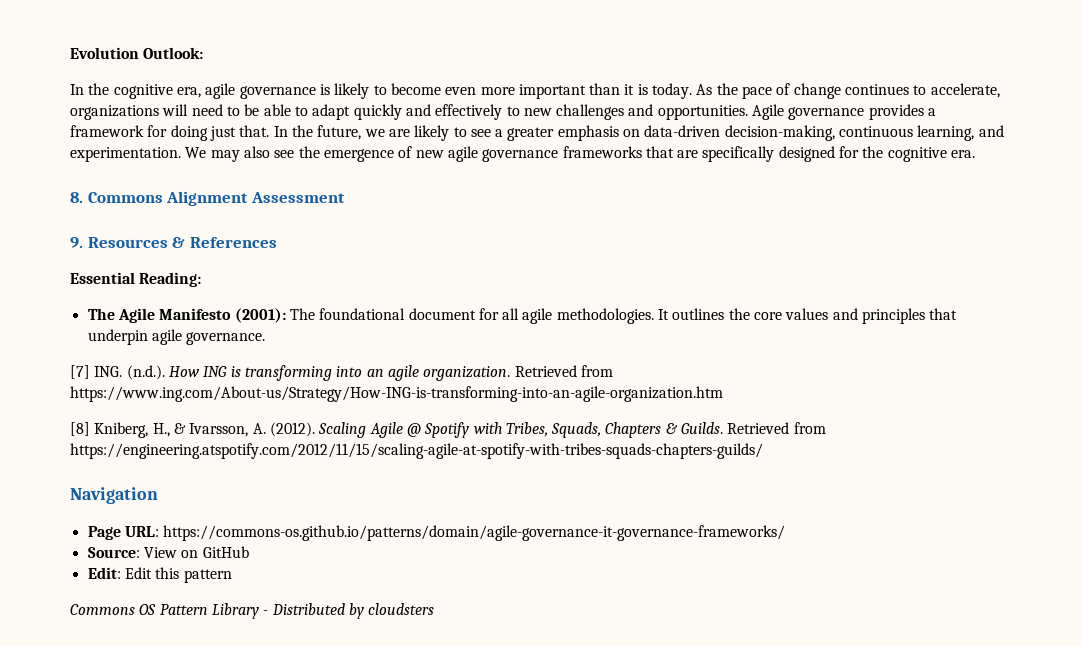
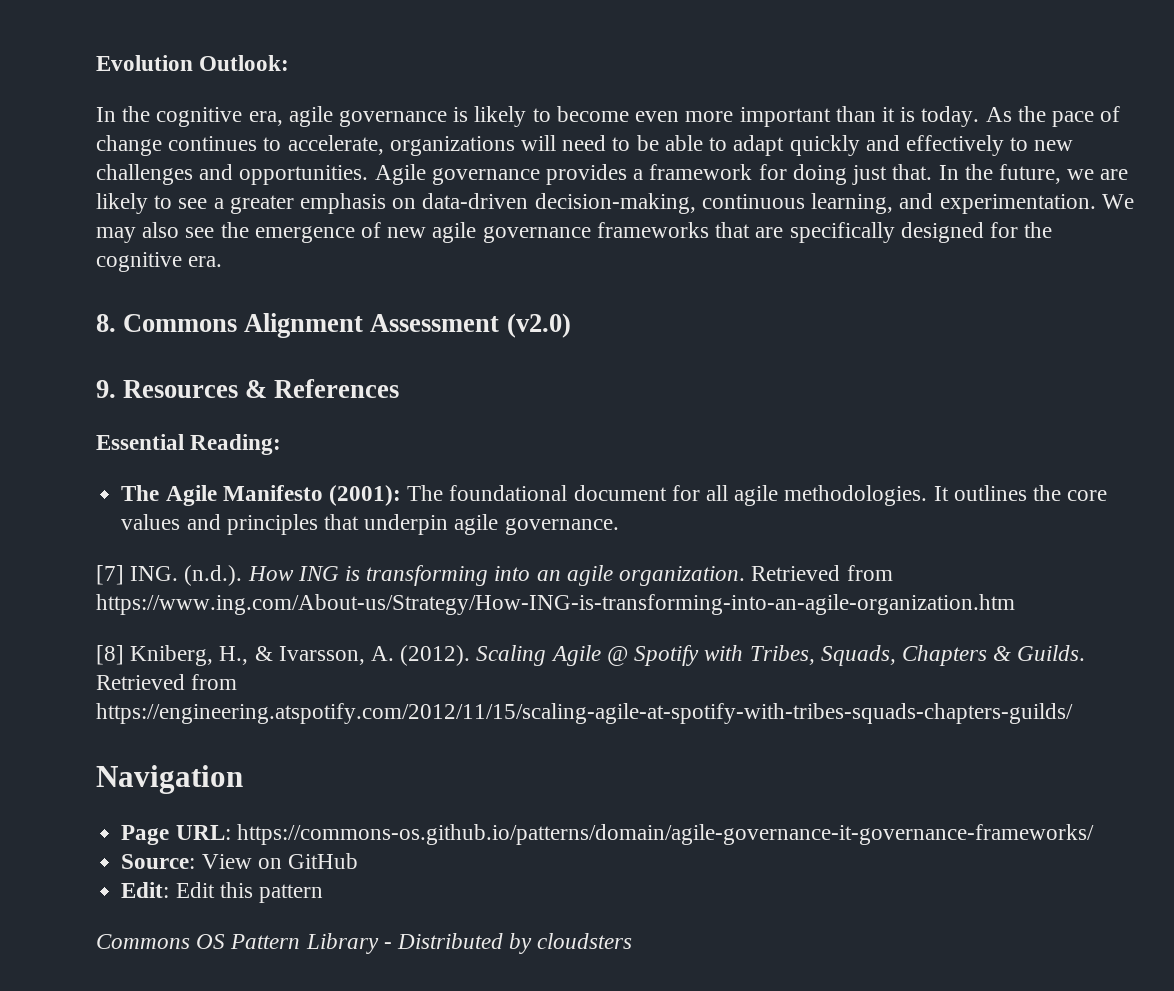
(345, 197) none -> [506,313,571,338] (v2.0)

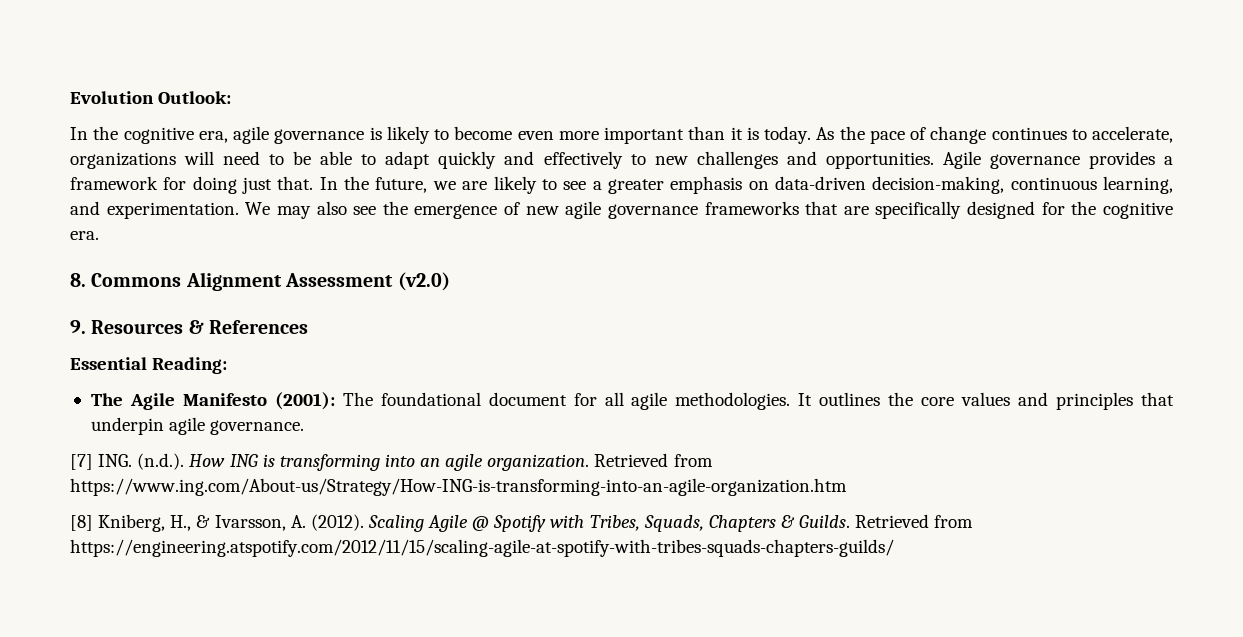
[96,765,243,794] [121,824,1094,845] [121,853,358,869] [121,882,323,903] [96,933,633,954] // Navigation // Page URL: https://commons-os.github.io/patterns/domain/agile-governance-it-governance-frameworks/ // Source: View on GitHub // Edit: Edit this pattern // Commons OS Pattern Library - Distributed by cloudsters -> (894, 548) none

